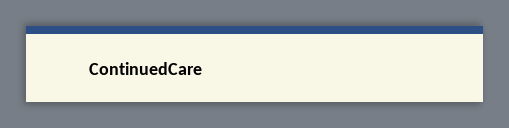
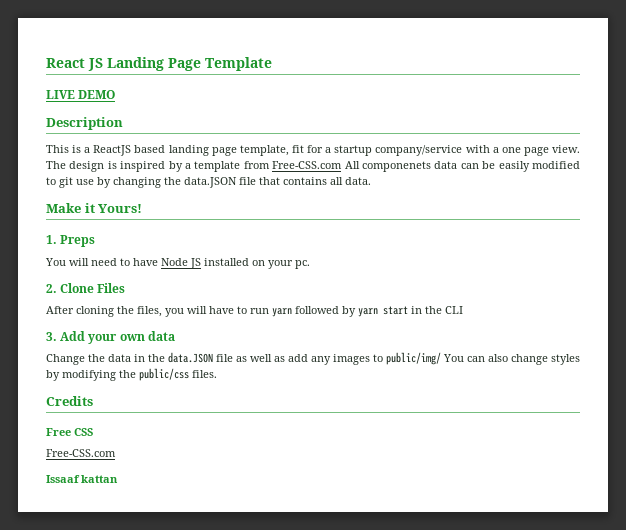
[89,62,202,75] ContinuedCare -> [46,57,272,71] [46,90,116,99] [46,117,123,130] [46,145,581,156] [46,161,580,172] [46,177,371,188] [46,203,143,213] [46,235,96,247] [45,258,310,269] [46,283,126,293] [46,306,463,317] [46,331,175,344] [46,352,580,365] [46,368,217,381] [46,396,93,406] [46,428,93,436] [46,449,116,457] [46,475,118,483] React JS Landing Page Template // LIVE DEMO // Description // This is a ReactJS based landing page template, fit for a startup company/service with a one page view. The design is inspired by a template from Free-CSS.com All componenets data can be easily modified to git use by changing the data.JSON file that contains all data. // Make it Yours! // 1. Preps // You will need to have Node JS installed on your pc. // 2. Clone Files // After cloning the files, you will have to run yarn followed by yarn start in the CLI // 3. Add your own data // Change the data in the data.JSON file as well as add any images to public/img/ You can also change styles by modifying the public/css files. // Credits // Free CSS // Free-CSS.com // Issaaf kattan

